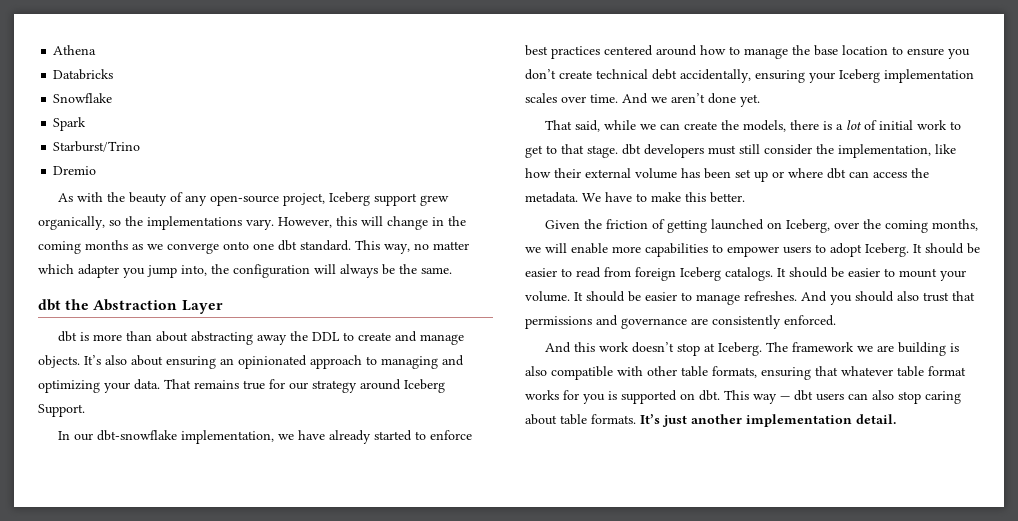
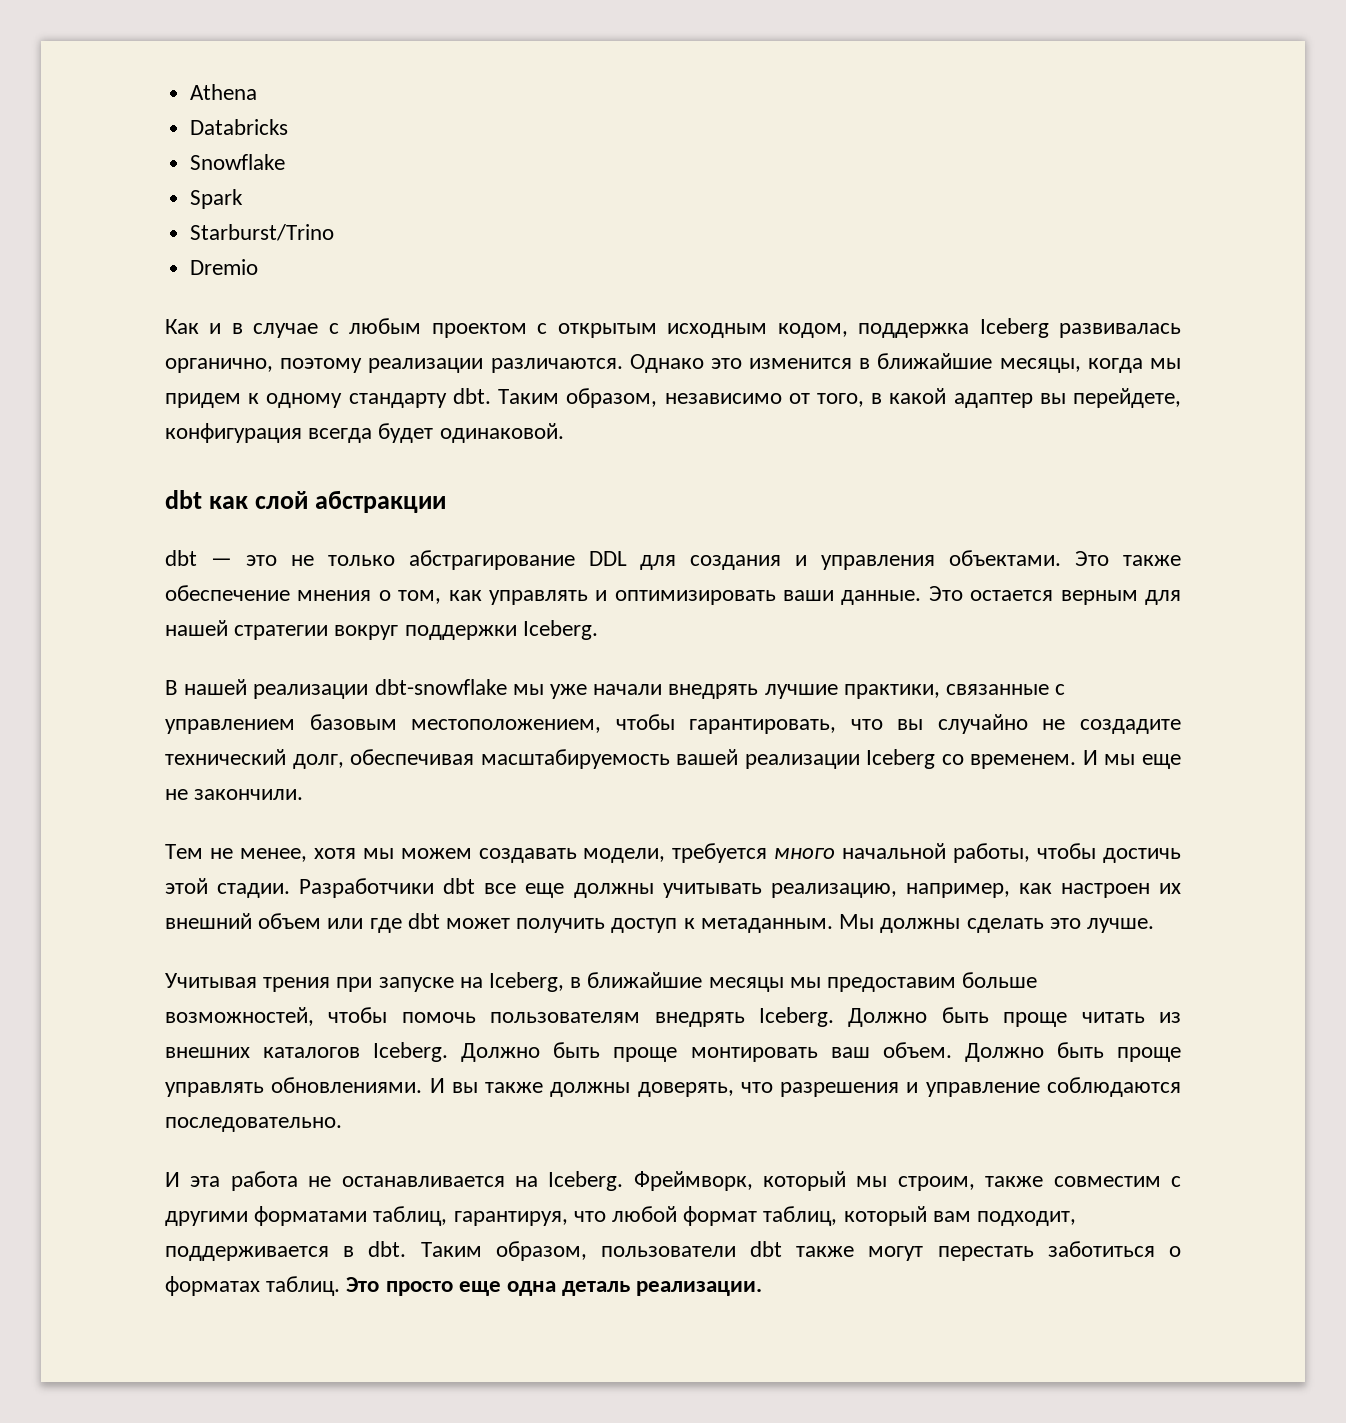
[57,192,449,206] [38,216,466,230] [38,240,469,254] [38,264,452,278] [38,299,223,314] [57,331,464,345] [38,355,464,369] [38,379,445,393] [38,404,85,417] [57,430,472,444] [525,45,970,59] [525,69,974,83] [525,93,760,107] [544,120,961,132] [525,144,956,158] [525,168,929,182] [525,192,745,203] [544,219,978,233] [525,243,980,257] [525,267,966,281] [525,291,975,305] [525,315,836,329] [544,342,959,356] [525,366,966,380] [525,390,961,404] [525,414,896,427] As with the beauty of any open-source project, Iceberg support grew organically, so the implementations vary. However, this will change in the coming months as we converge onto one dbt standard. This way, no matter which adapter you jump into, the configuration will always be the same. // dbt the Abstraction Layer // dbt is more than about abstracting away the DDL to create and manage objects. It’s also about ensuring an opinionated approach to managing and optimizing your data. That remains true for our strategy around Iceberg Support. // In our dbt-snowflake implementation, we have already started to enforce best practices centered around how to manage the base location to ensure you don’t create technical debt accidentally, ensuring your Iceberg implementation scales over time. And we aren’t done yet. // That said, while we can create the models, there is a lot of initial work to get to that stage. dbt developers must still consider the implementation, like how their external volume has been set up or where dbt can access the metadata. We have to make this better. // Given the friction of getting launched on Iceberg, over the coming months, we will enable more capabilities to empower users to adopt Iceberg. It should be easier to read from foreign Iceberg catalogs. It should be easier to mount your volume. It should be easier to manage refreshes. And you should also trust that permissions and governance are consistently enforced. // And this work doesn’t stop at Iceberg. The framework we are building is also compatible with other table formats, ensuring that whatever table format works for you is supported on dbt. This way — dbt users can also stop caring about table formats. It’s just another implementation detail. -> [165,318,1181,338] [165,353,1181,373] [165,388,1181,408] [165,423,564,443] [165,490,446,513] [165,550,1181,570] [165,585,1181,605] [165,620,598,640] [165,679,1066,699] [165,714,1181,734] [165,749,1181,769] [165,789,304,800] [165,843,1181,863] [165,878,1181,898] [165,913,1154,933] [165,972,1038,992] [165,1007,1181,1027] [165,1042,1181,1062] [165,1077,1181,1097] [165,1117,342,1132] [165,1171,1181,1191] [165,1206,1077,1226] [165,1241,1181,1261] [165,1276,763,1296] Как и в случае с любым проектом с открытым исходным кодом, поддержка Iceberg развивалась органично, поэтому реализации различаются. Однако это изменится в ближайшие месяцы, когда мы придем к одному стандарту dbt. Таким образом, независимо от того, в какой адаптер вы перейдете, конфигурация всегда будет одинаковой. // dbt как слой абстракции // dbt — это не только абстрагирование DDL для создания и управления объектами. Это также обеспечение мнения о том, как управлять и оптимизировать ваши данные. Это остается верным для нашей стратегии вокруг поддержки Iceberg. // В нашей реализации dbt-snowflake мы уже начали внедрять лучшие практики, связанные с управлением базовым местоположением, чтобы гарантировать, что вы случайно не создадите технический долг, обеспечивая масштабируемость вашей реализации Iceberg со временем. И мы еще не закончили. // Тем не менее, хотя мы можем создавать модели, требуется много начальной работы, чтобы достичь этой стадии. Разработчики dbt все еще должны учитывать реализацию, например, как настроен их внешний объем или где dbt может получить доступ к метаданным. Мы должны сделать это лучше. // Учитывая трения при запуске на Iceberg, в ближайшие месяцы мы предоставим больше возможностей, чтобы помочь пользователям внедрять Iceberg. Должно быть проще читать из внешних каталогов Iceberg. Должно быть проще монтировать ваш объем. Должно быть проще управлять обновлениями. И вы также должны доверять, что разрешения и управление соблюдаются последовательно. // И эта работа не останавливается на Iceberg. Фреймворк, который мы строим, также совместим с другими форматами таблиц, гарантируя, что любой формат таблиц, который вам подходит, поддерживается в dbt. Таким образом, пользователи dbt также могут перестать заботиться о форматах таблиц. Это просто еще одна деталь реализации.

